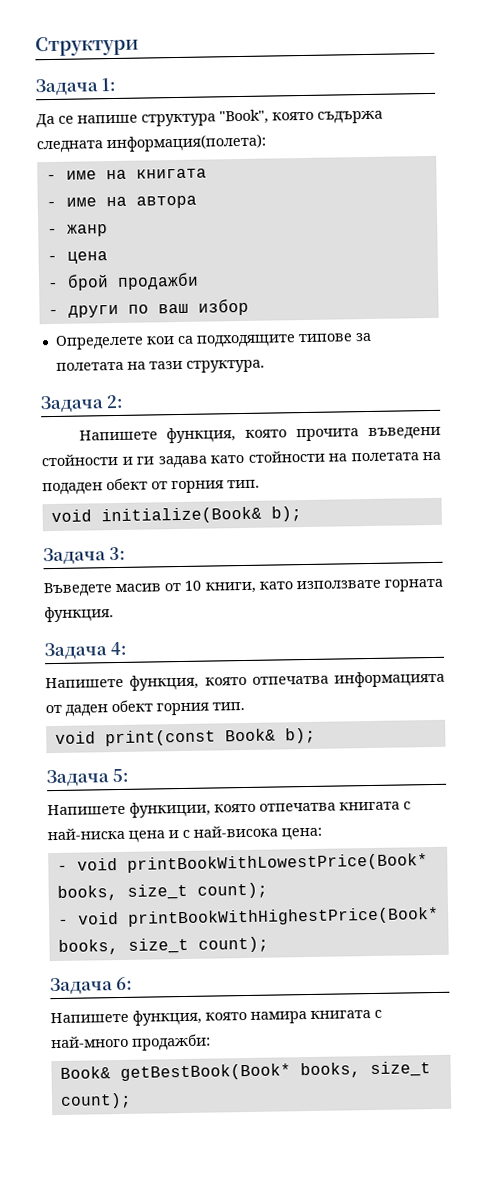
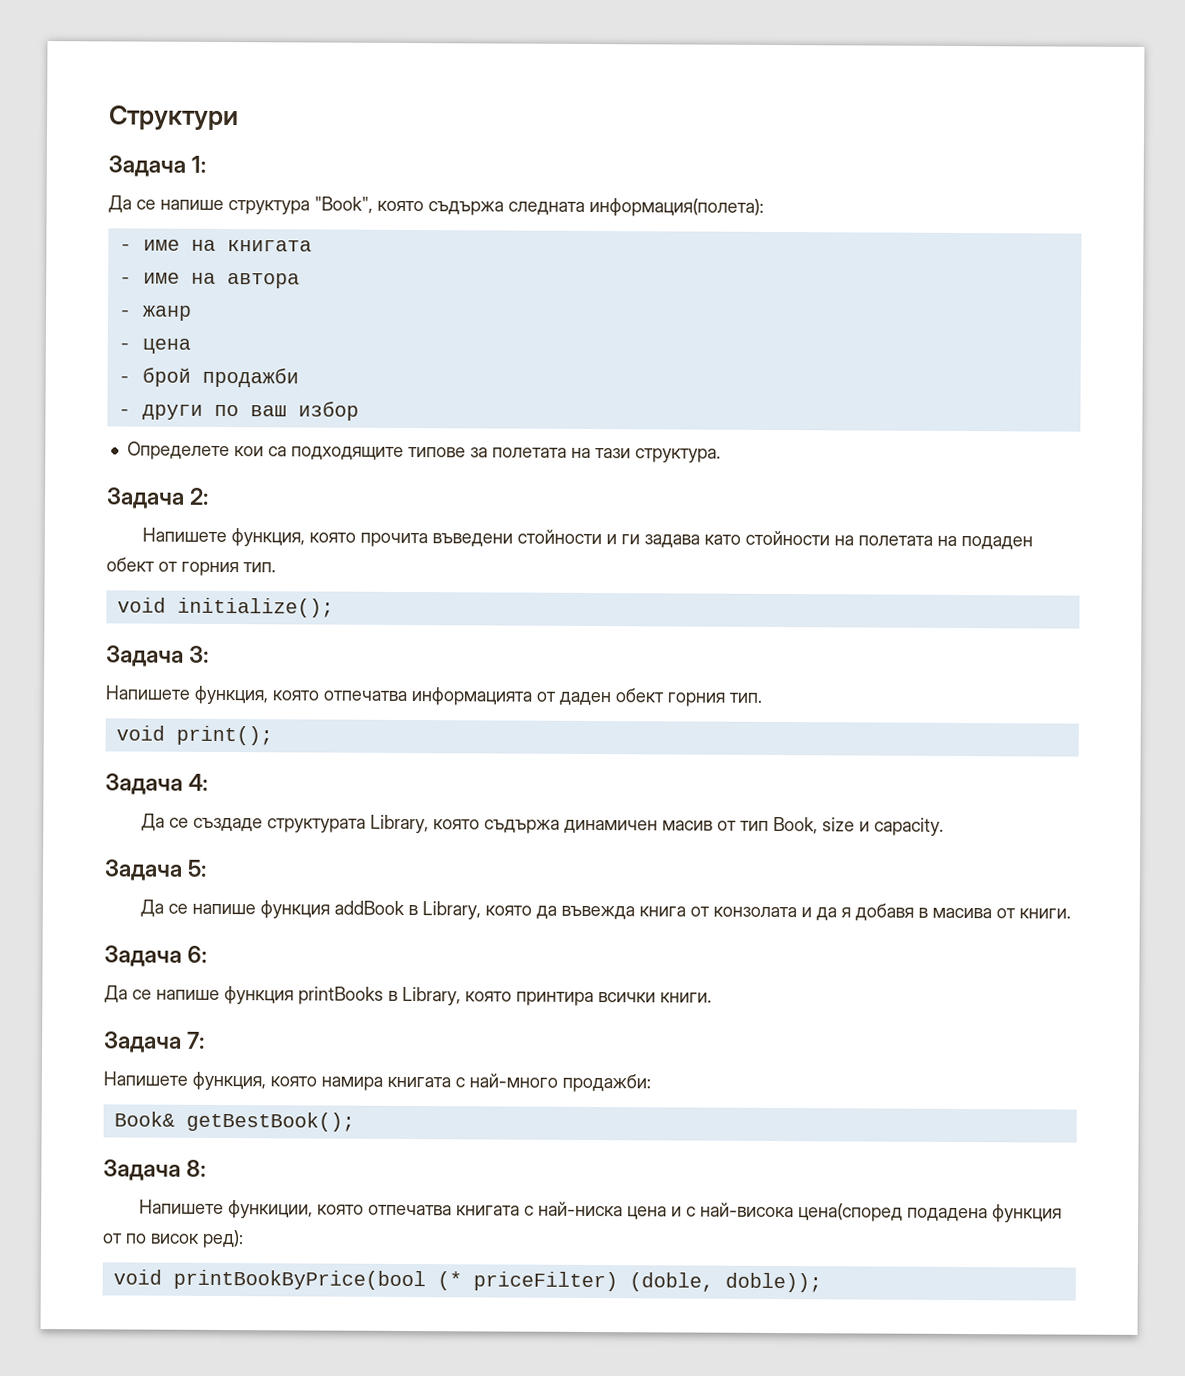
[100,506,302,525] initialize(Book& b); -> [176,597,334,618] initialize();
[43,578,443,598] [44,606,114,623] [44,641,128,661] // Въведете масив от 10 книги, като използвате горната функция. // Задача 4: -> (210, 654) none
[104,727,316,747] [46,768,130,788] print(const Book& b); // Задача 5: -> [175,725,273,746] [105,773,209,795] [141,813,945,836] [104,859,208,881] [140,899,1072,921] [104,945,208,967] [104,985,712,1007] [104,1031,206,1053] [103,1071,651,1093] [113,1111,355,1132] [103,1159,207,1181] print(); // Задача 4: // Да се създаде структурата Library, която съдържа динамичен масив от тип Book, size и capacity. // Задача 5: // Да се напише функция addBook в Library, която да въвежда книга от конзолата и да я добавя в масива от книги. // Задача 6: // Да се напише функция printBooks в Library, която принтира всички книги. // Задача 7: // Напишете функция, която намира книгата с най-много продажби: // Book& getBestBook(); // Задача 8:
[281,827,322,841] [56,853,428,873] [56,882,268,902] [57,906,439,927] [57,936,269,955] [50,976,134,996] [50,1009,382,1026] [51,1033,211,1051] [59,1061,431,1082] [59,1092,132,1109] цена: // - void printBookWithLowestPrice(Book* books, size_t count); // - void printBookWithHighestPrice(Book* books, size_t count); // Задача 6: // Напишете функция, която намира книгата с най-много продажби: // Book& getBestBook(Book* books, size_t count); -> [798,1203,1063,1223] [102,1229,244,1249] [112,1269,822,1293] цена(според подадена функция от по висок ред): // void printBookByPrice(bool (* priceFilter) (doble, doble));

